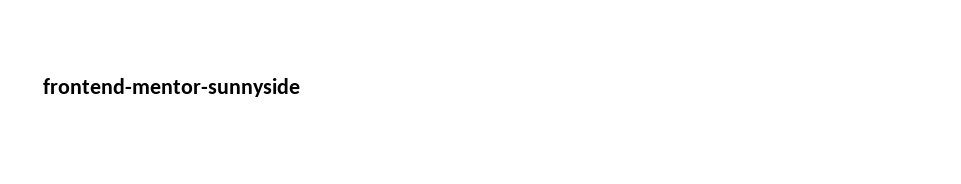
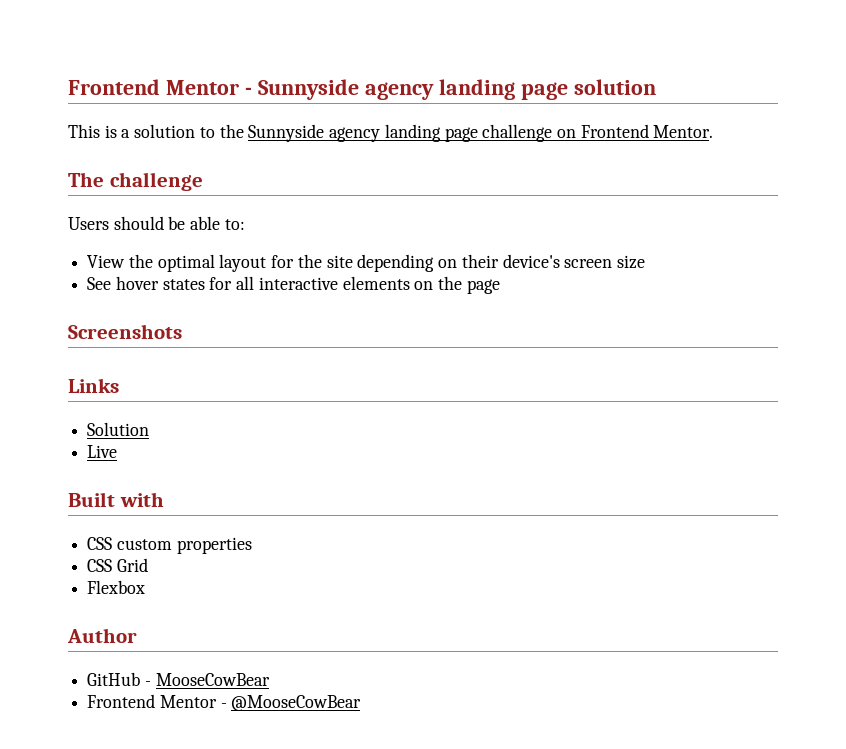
[43,78,300,97] frontend-mentor-sunnyside -> [68,79,656,100] [68,124,714,142] [68,172,203,191] [68,216,245,230] [87,254,645,272] [87,276,500,294] [68,324,182,339] [68,378,119,393] [87,422,150,436] [87,445,118,458] [68,492,164,507] [87,537,252,554] [87,558,148,572] [87,580,146,594] [67,628,137,643] [87,672,270,686] [87,694,362,711] Frontend Mentor - Sunnyside agency landing page solution // This is a solution to the Sunnyside agency landing page challenge on Frontend Mentor. // The challenge // Users should be able to: // View the optimal layout for the site depending on their device's screen size // See hover states for all interactive elements on the page // Screenshots // Links // Solution // Live // Built with // CSS custom properties // CSS Grid // Flexbox // Author // GitHub - MooseCowBear // Frontend Mentor - @MooseCowBear

